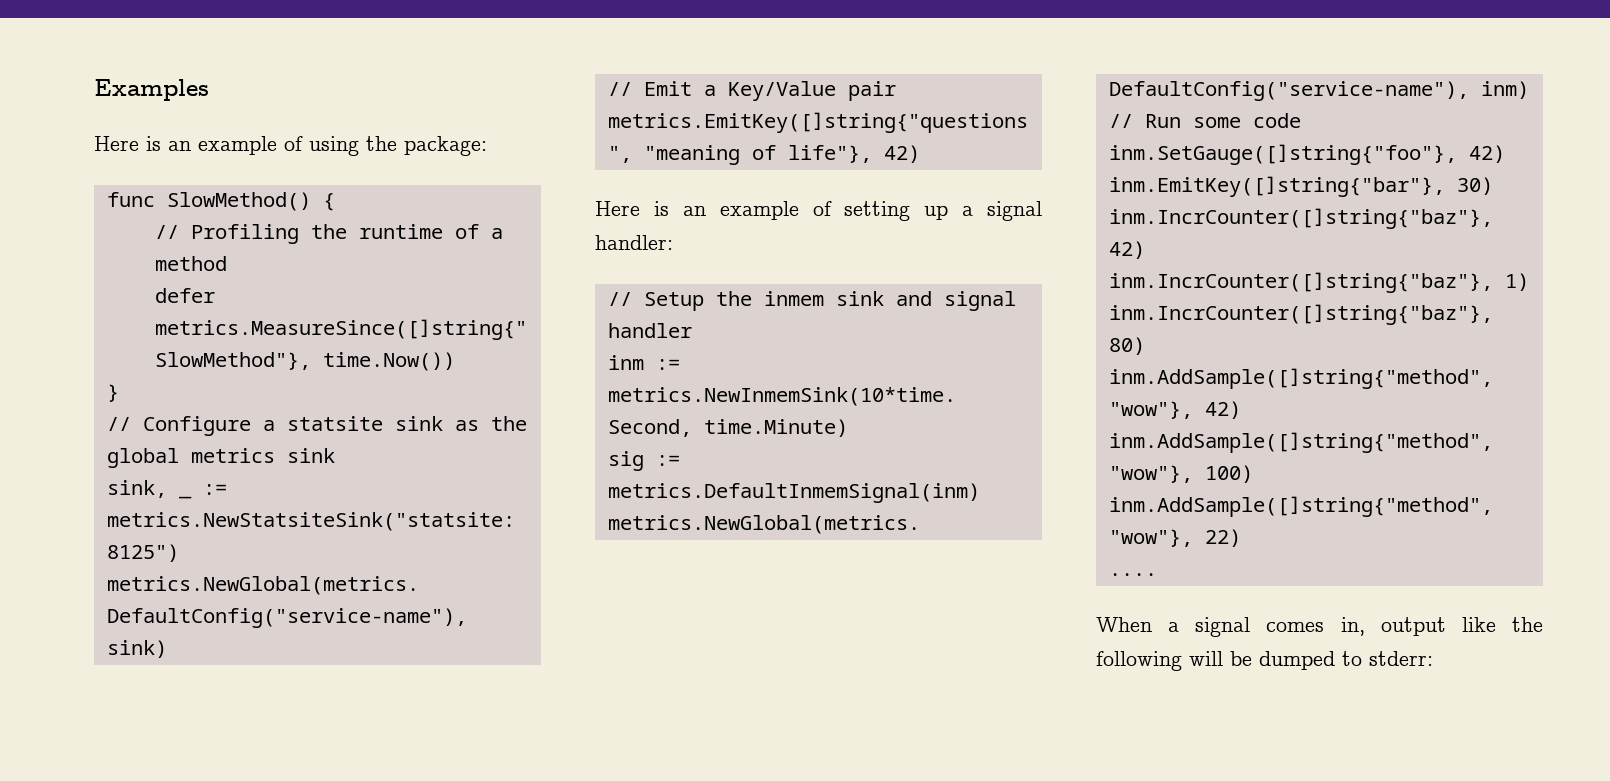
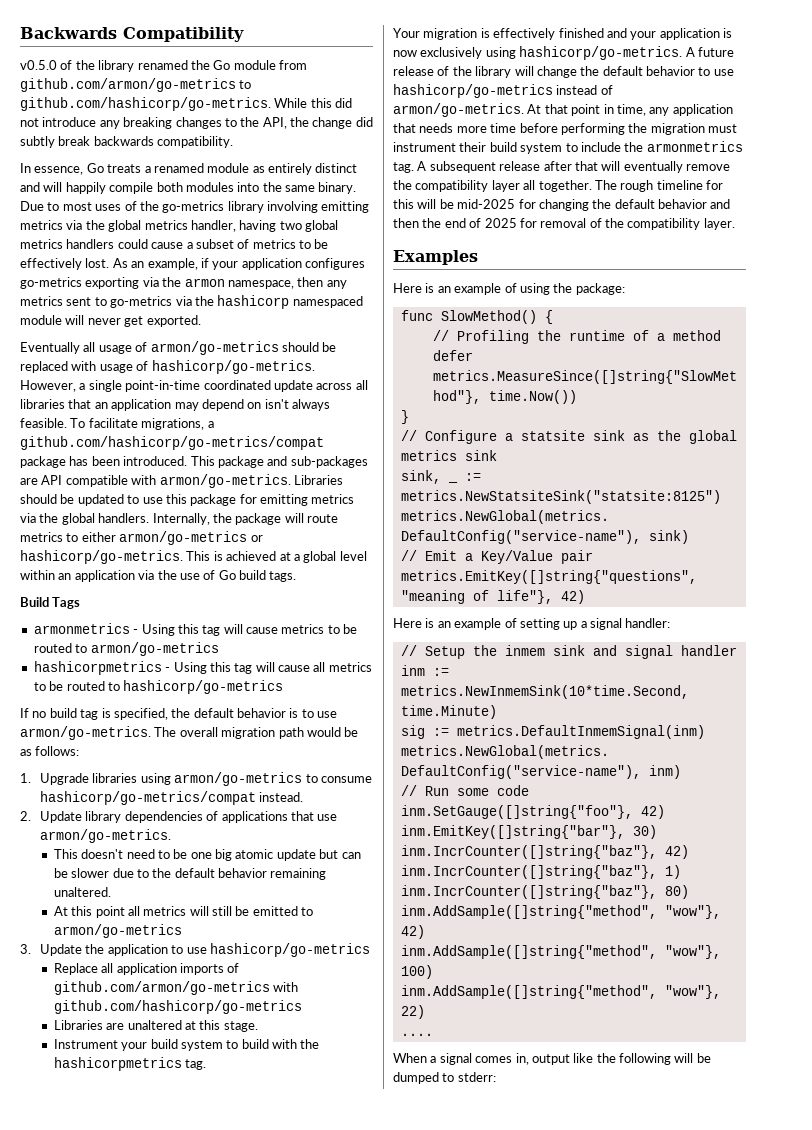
(94, 90) none -> [20,27,244,42] [20,60,307,72] [20,78,252,92] [20,97,353,111] [20,117,373,129] [20,136,234,148] [20,163,358,175] [20,182,357,194] [20,201,370,213] [20,220,338,232] [20,239,329,249] [20,258,365,270] [20,277,347,289] [20,295,363,309] [20,315,201,327] [20,341,337,355] [20,360,315,374] [20,380,368,392] [20,399,330,411] [20,418,214,430] [20,436,324,450] [20,456,368,468] [20,474,343,488] [20,494,355,506] [20,513,338,525] [20,531,263,545] [20,550,367,564] [20,570,297,582] [20,597,81,609] [33,623,358,636] [33,642,219,656] [33,661,372,675] [33,680,284,694] [20,708,338,720] [20,726,359,740] [20,746,80,756] [20,772,372,786] [39,791,304,805] [20,811,338,823] [39,829,171,843] [53,849,361,861] [53,868,327,880] [53,887,111,897] [53,906,314,918] [53,924,182,938] [20,943,370,957] [53,963,240,975] [53,981,299,995] [53,1000,302,1014] [53,1020,258,1032] [53,1039,320,1051] [53,1057,207,1071] [393,28,732,40] [393,46,734,60] [393,66,734,78] [393,84,613,98] [393,103,733,117] [393,123,737,135] [393,141,743,154] [393,161,730,173] [393,180,723,192] [393,199,731,211] [393,218,735,230] Backwards Compatibility // v0.5.0 of the library renamed the Go module from github.com/armon/go-metrics to github.com/hashicorp/go-metrics. While this did not introduce any breaking changes to the API, the change did subtly break backwards compatibility. // In essence, Go treats a renamed module as entirely distinct and will happily compile both modules into the same binary. Due to most uses of the go-metrics library involving emitting metrics via the global metrics handler, having two global metrics handlers could cause a subset of metrics to be effectively lost. As an example, if your application configures go-metrics exporting via the armon namespace, then any metrics sent to go-metrics via the hashicorp namespaced module will never get exported. // Eventually all usage of armon/go-metrics should be replaced with usage of hashicorp/go-metrics. However, a single point-in-time coordinated update across all libraries that an application may depend on isn't always feasible. To facilitate migrations, a github.com/hashicorp/go-metrics/compat package has been introduced. This package and sub-packages are API compatible with armon/go-metrics. Libraries should be updated to use this package for emitting metrics via the global handlers. Internally, the package will route metrics to either armon/go-metrics or hashicorp/go-metrics. This is achieved at a global level within an application via the use of Go build tags. // Build Tags // armonmetrics - Using this tag will cause metrics to be routed to armon/go-metrics // hashicorpmetrics - Using this tag will cause all metrics to be routed to hashicorp/go-metrics // If no build tag is specified, the default behavior is to use armon/go-metrics. The overall migration path would be as follows: // 1. Upgrade libraries using armon/go-metrics to consume hashicorp/go-metrics/compat instead. // 2. Update library dependencies of applications that use armon/go-metrics. // This doesn't need to be one big atomic update but can be slower due to the default behavior remaining unaltered. // At this point all metrics will still be emitted to armon/go-metrics // 3. Update the application to use hashicorp/go-metrics // Replace all application imports of github.com/armon/go-metrics with github.com/hashicorp/go-metrics // Libraries are unaltered at this stage. // Instrument your build system to build with the hashicorpmetrics tag. // Your migration is effectively finished and your application is now exclusively using hashicorp/go-metrics. A future release of the library will change the default behavior to use hashicorp/go-metrics instead of armon/go-metrics. At that point in time, any application that needs more time before performing the migration must instrument their build system to include the armonmetrics tag. A subsequent release after that will eventually remove the compatibility layer all together. The rough timeline for this will be mid-2025 for changing the default behavior and then the end of 2025 for removal of the compatibility layer. //

